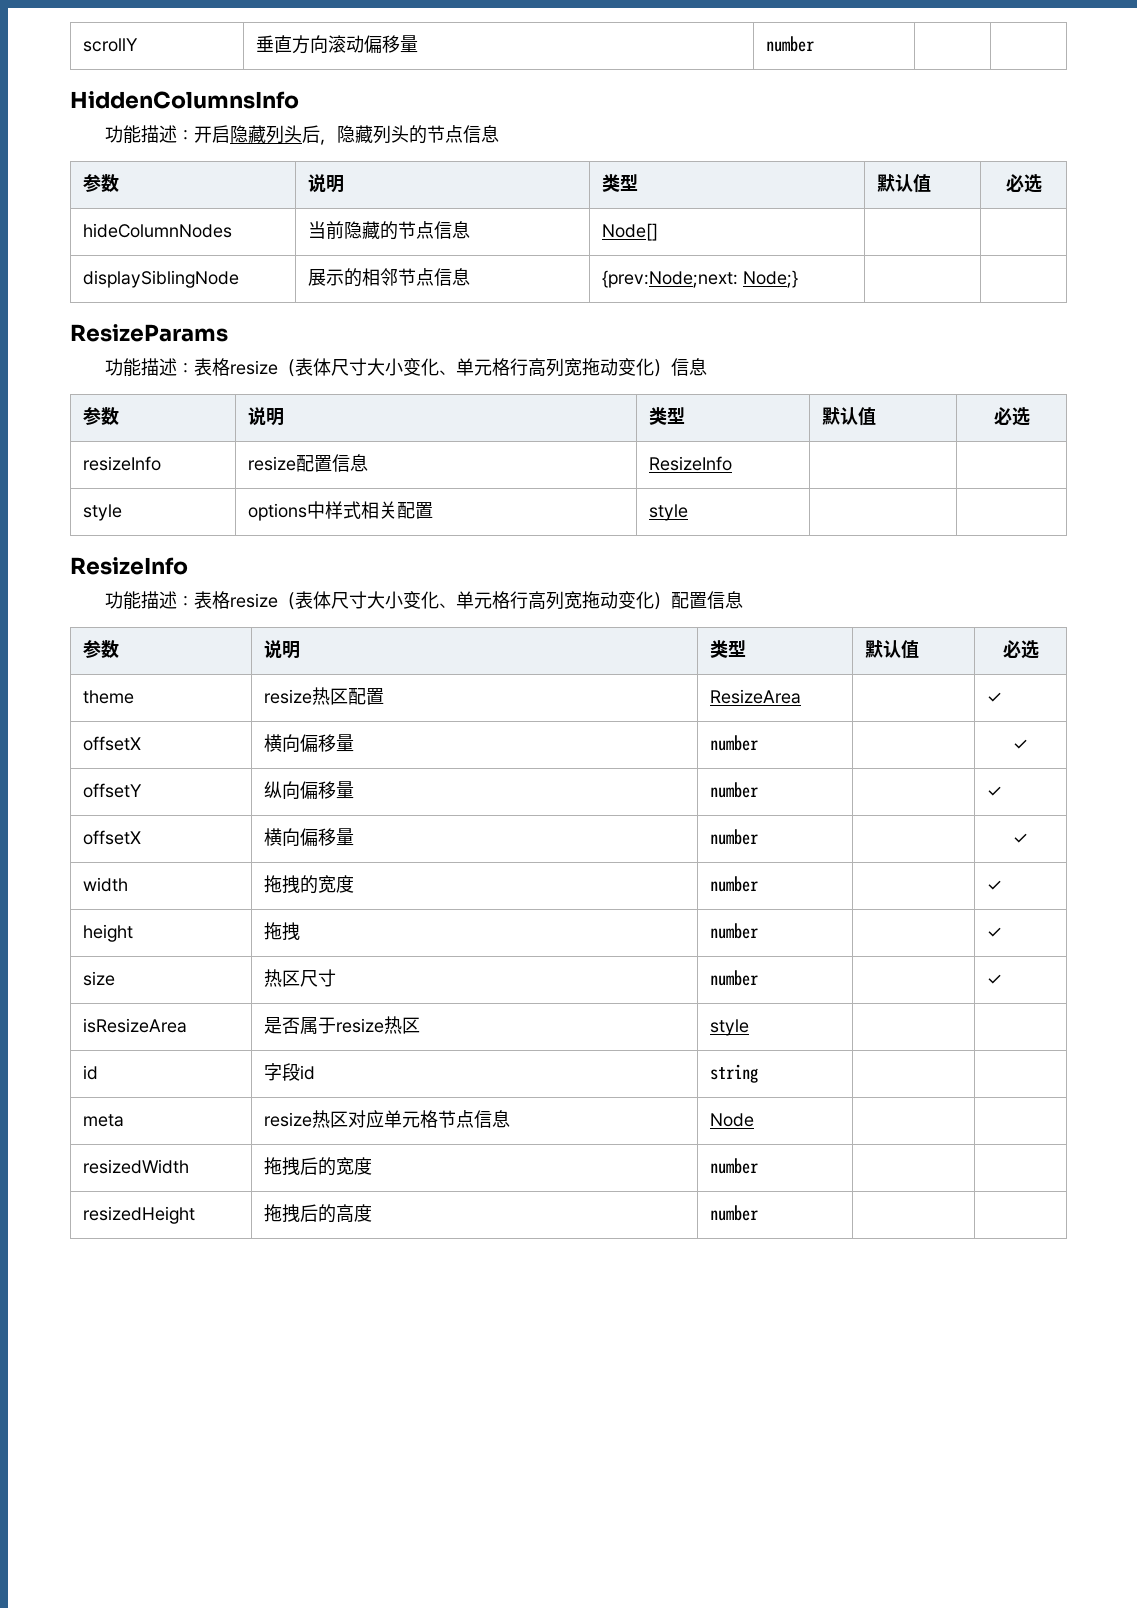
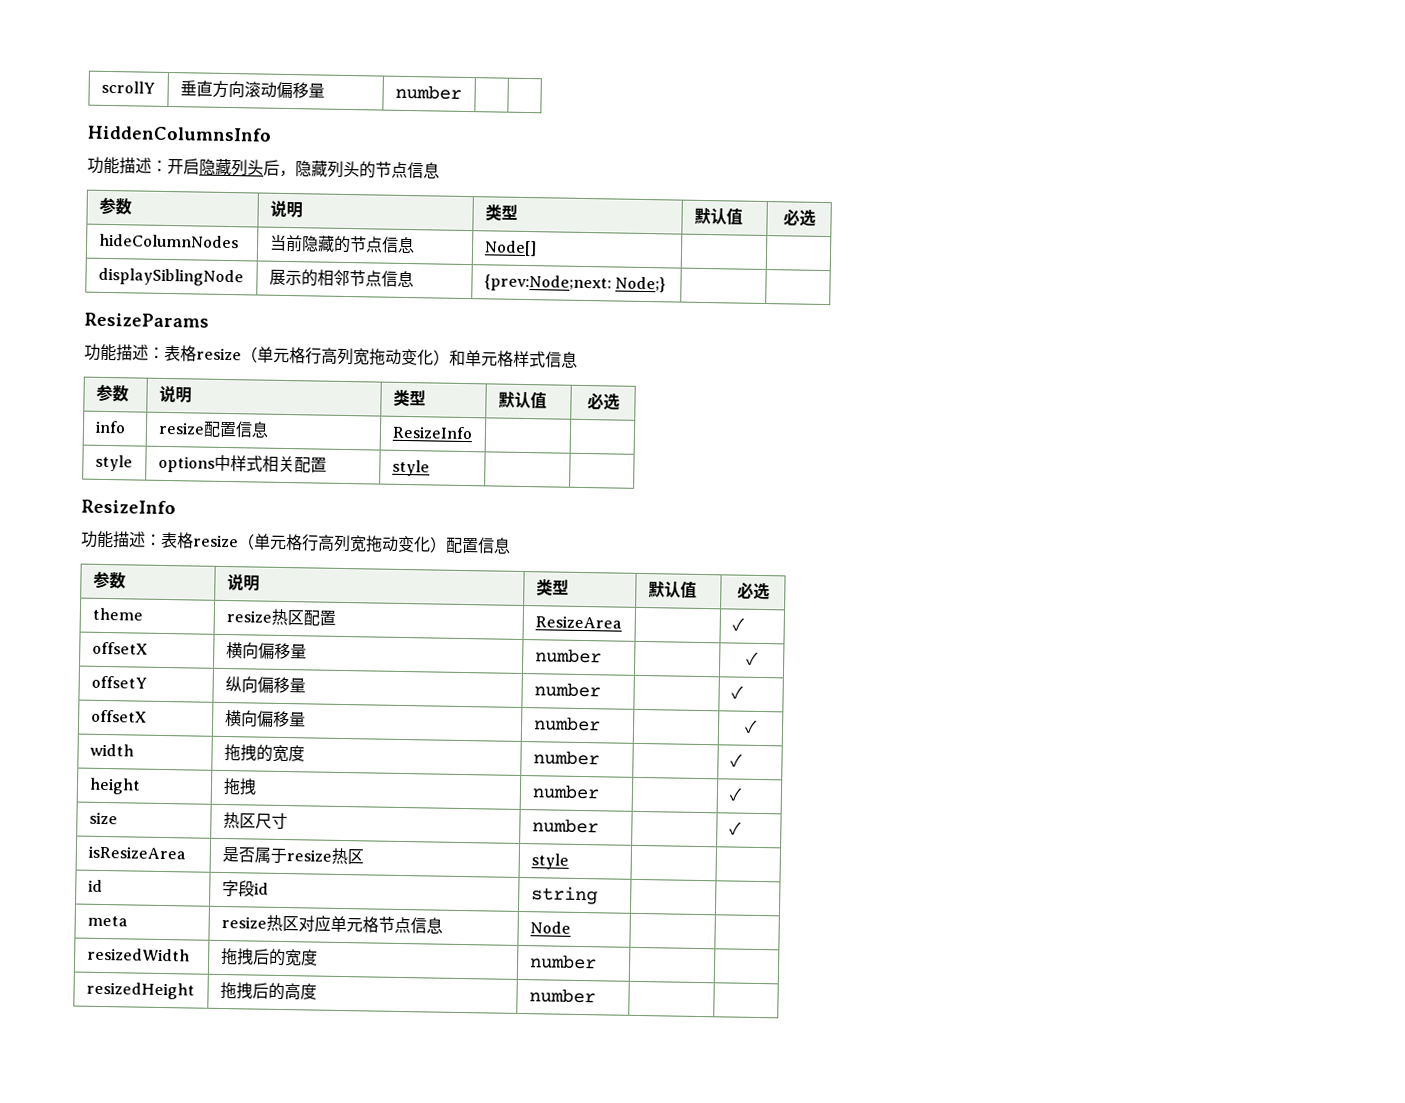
[294,358,707,377] [83,407,120,425] [248,407,285,426] [649,407,686,425] [822,407,877,426] [993,407,1030,426] [83,456,162,471] 表体尺寸大小变化、单元格行高列宽拖动变化）信息 // 参数 | 说明 | 类型 | 默认值 | 必选 // resizeInfo -> [257,346,578,368] [95,384,129,403] [158,385,192,404] [392,389,426,407] [497,391,547,409] [586,393,620,411] [94,420,126,434] 单元格行高列宽拖动变化）和单元格样式信息 // 参数 | 说明 | 类型 | 默认值 | 必选 // info
[294,591,456,609] 表体尺寸大小变化、 -> (255, 541) none

